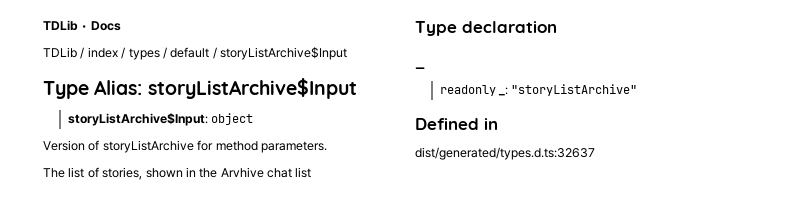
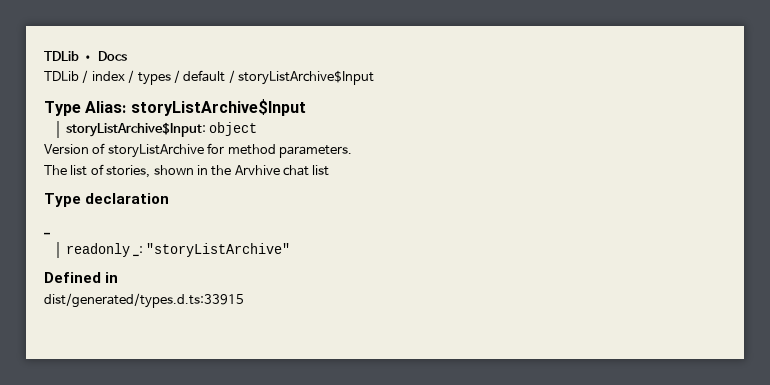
[415,147,595,160] dist/generated/types.d.ts:32637 -> [44,293,244,308] dist/generated/types.d.ts:33915

